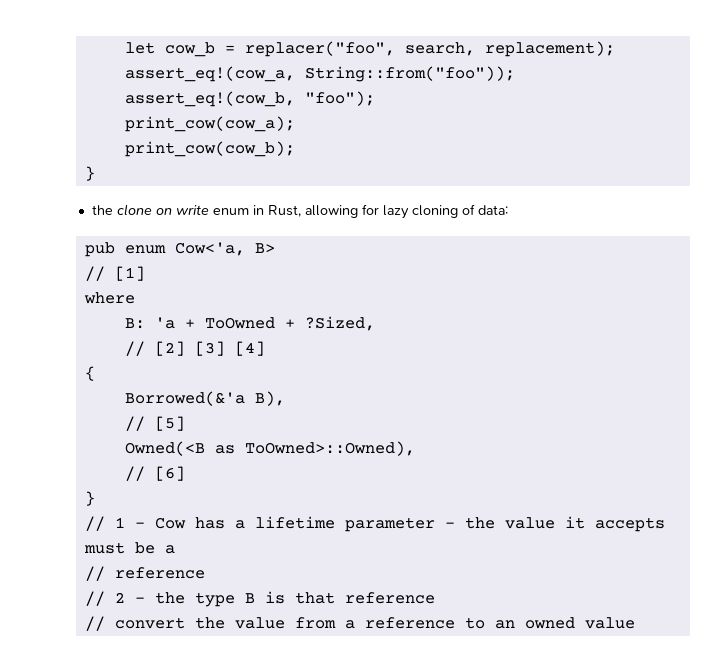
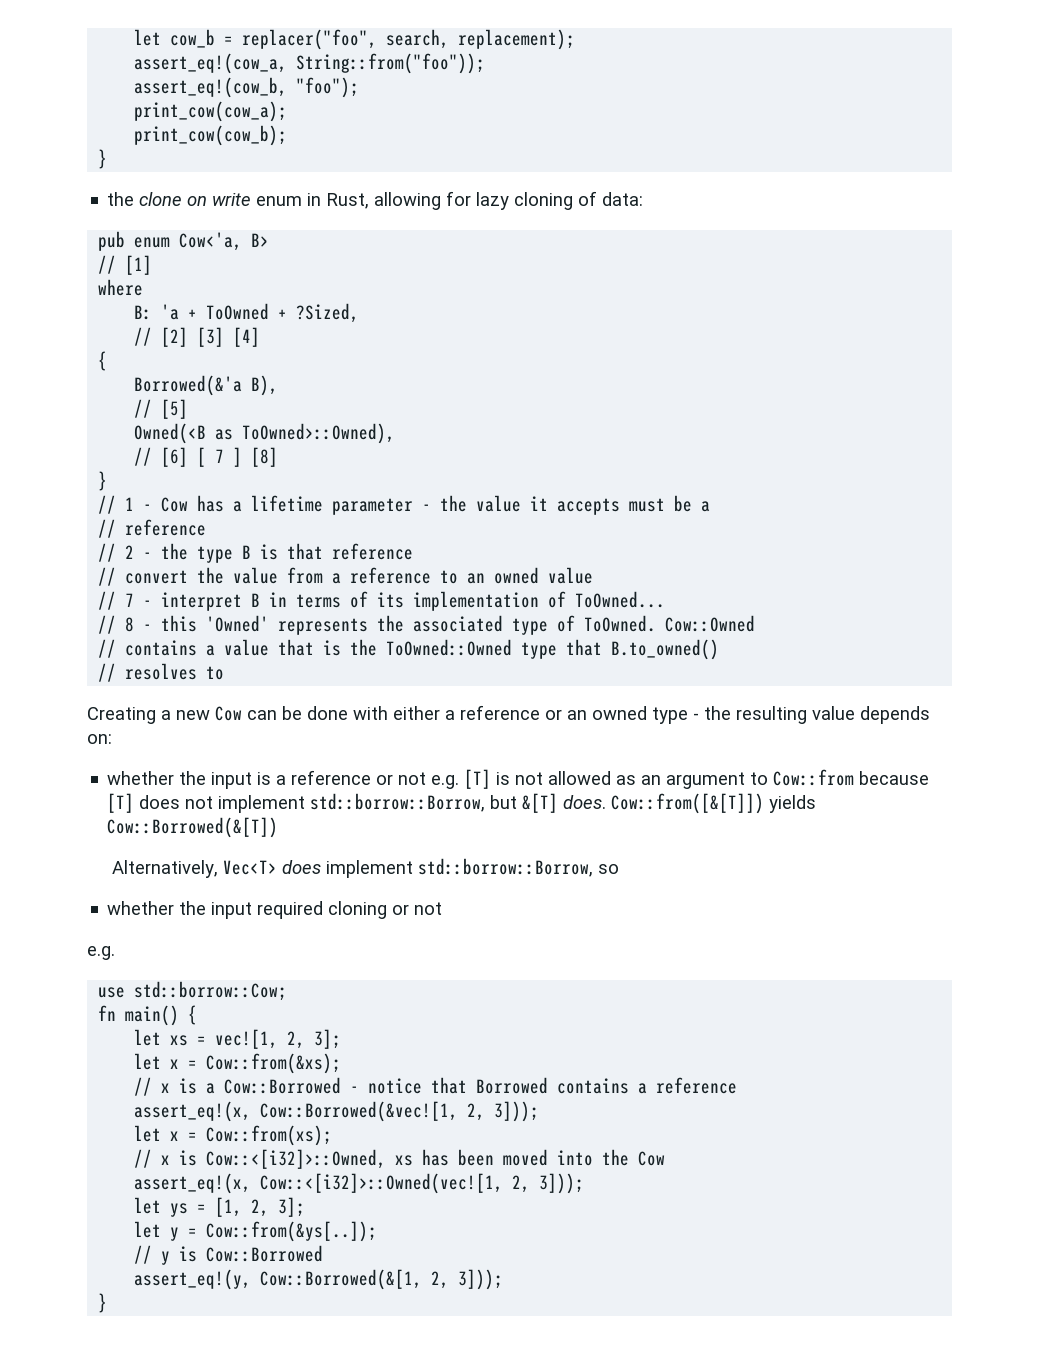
(185, 473) none -> [197,447,279,467] [ 7 ] [8]
(635, 623) none -> [98,591,666,611] [98,615,756,635] [98,639,720,660] [98,663,225,682] [87,705,930,724] [87,734,112,744] [107,769,930,789] [107,793,817,814] [107,817,279,838] [112,858,620,878] [107,901,443,919] [87,946,115,960] [98,981,288,1001] [98,1005,198,1026] [134,1029,342,1049] [134,1053,342,1074] [134,1077,738,1096] [134,1101,540,1122] [134,1125,333,1146] [134,1149,666,1169] [134,1173,585,1194] [134,1197,306,1217] [134,1221,378,1242] [134,1245,324,1265] [134,1269,504,1290] [98,1293,108,1313] // // 7 - interpret B in terms of its implementation of ToOwned... // // 8 - this 'Owned' represents the associated type of ToOwned. Cow::Owned // // contains a value that is the ToOwned::Owned type that B.to_owned() // // resolves to // Creating a new Cow can be done with either a reference or an owned type - the resulting value depends on: // whether the input is a reference or not e.g. [T] is not allowed as an argument to Cow::from because [T] does not implement std::borrow::Borrow, but &[T] does. Cow::from([&[T]]) yields Cow::Borrowed(&[T]) // Alternatively, Vec<T> does implement std::borrow::Borrow, so // whether the input required cloning or not // e.g. // use std::borrow::Cow; // fn main() { // let xs = vec![1, 2, 3]; // let x = Cow::from(&xs); // // x is a Cow::Borrowed - notice that Borrowed contains a reference // assert_eq!(x, Cow::Borrowed(&vec![1, 2, 3])); // let x = Cow::from(xs); // // x is Cow::<[i32]>::Owned, xs has been moved into the Cow // assert_eq!(x, Cow::<[i32]>::Owned(vec![1, 2, 3])); // let ys = [1, 2, 3]; // let y = Cow::from(&ys[..]); // // y is Cow::Borrowed // assert_eq!(y, Cow::Borrowed(&[1, 2, 3])); // }

